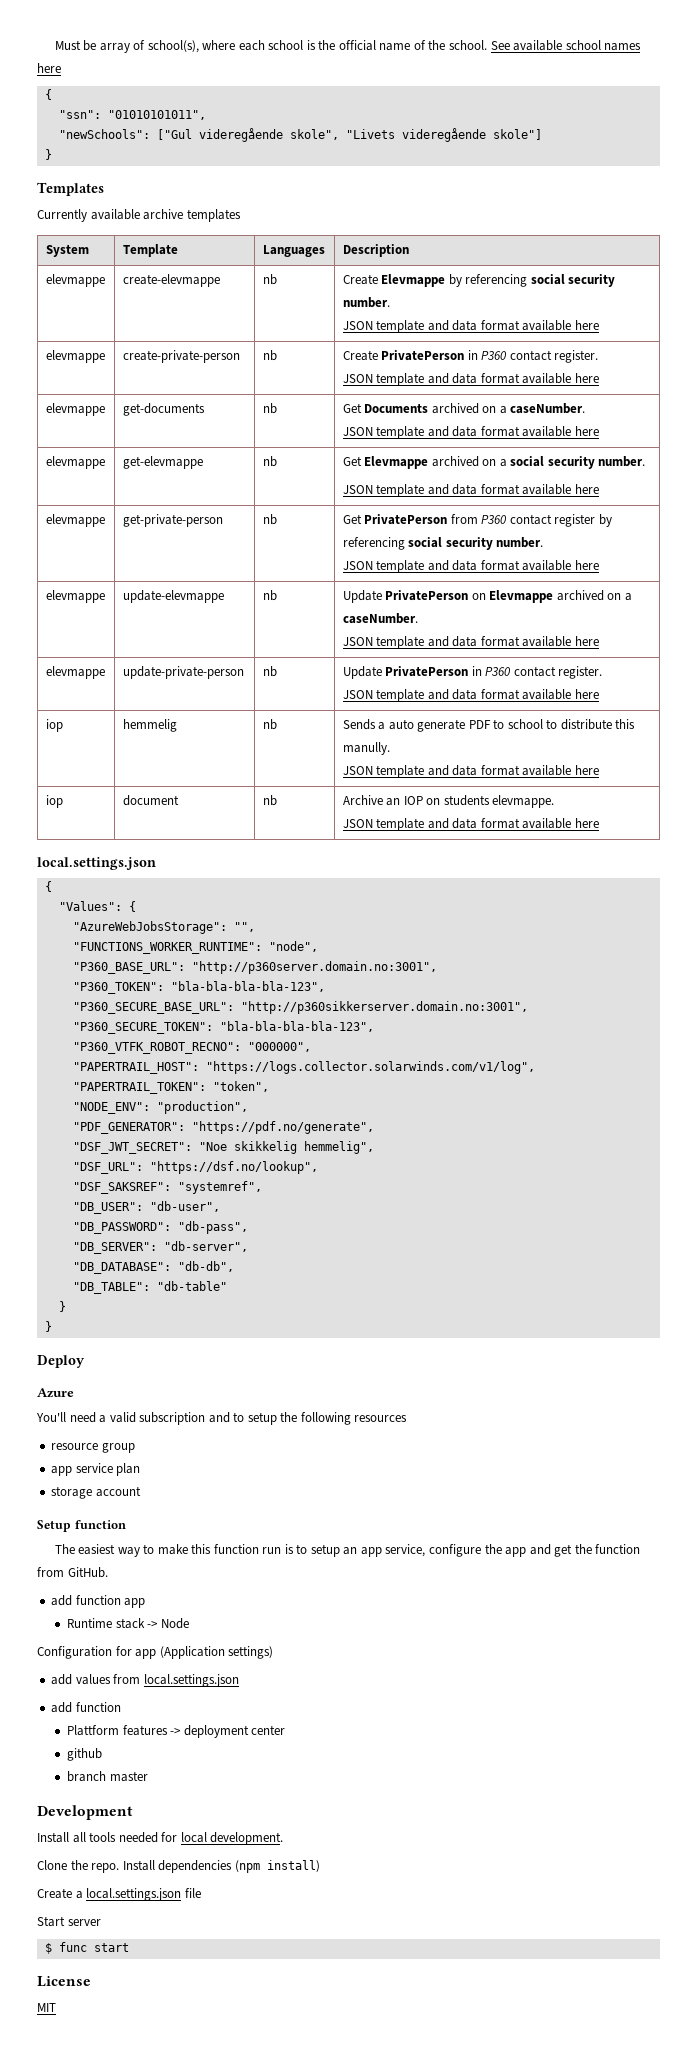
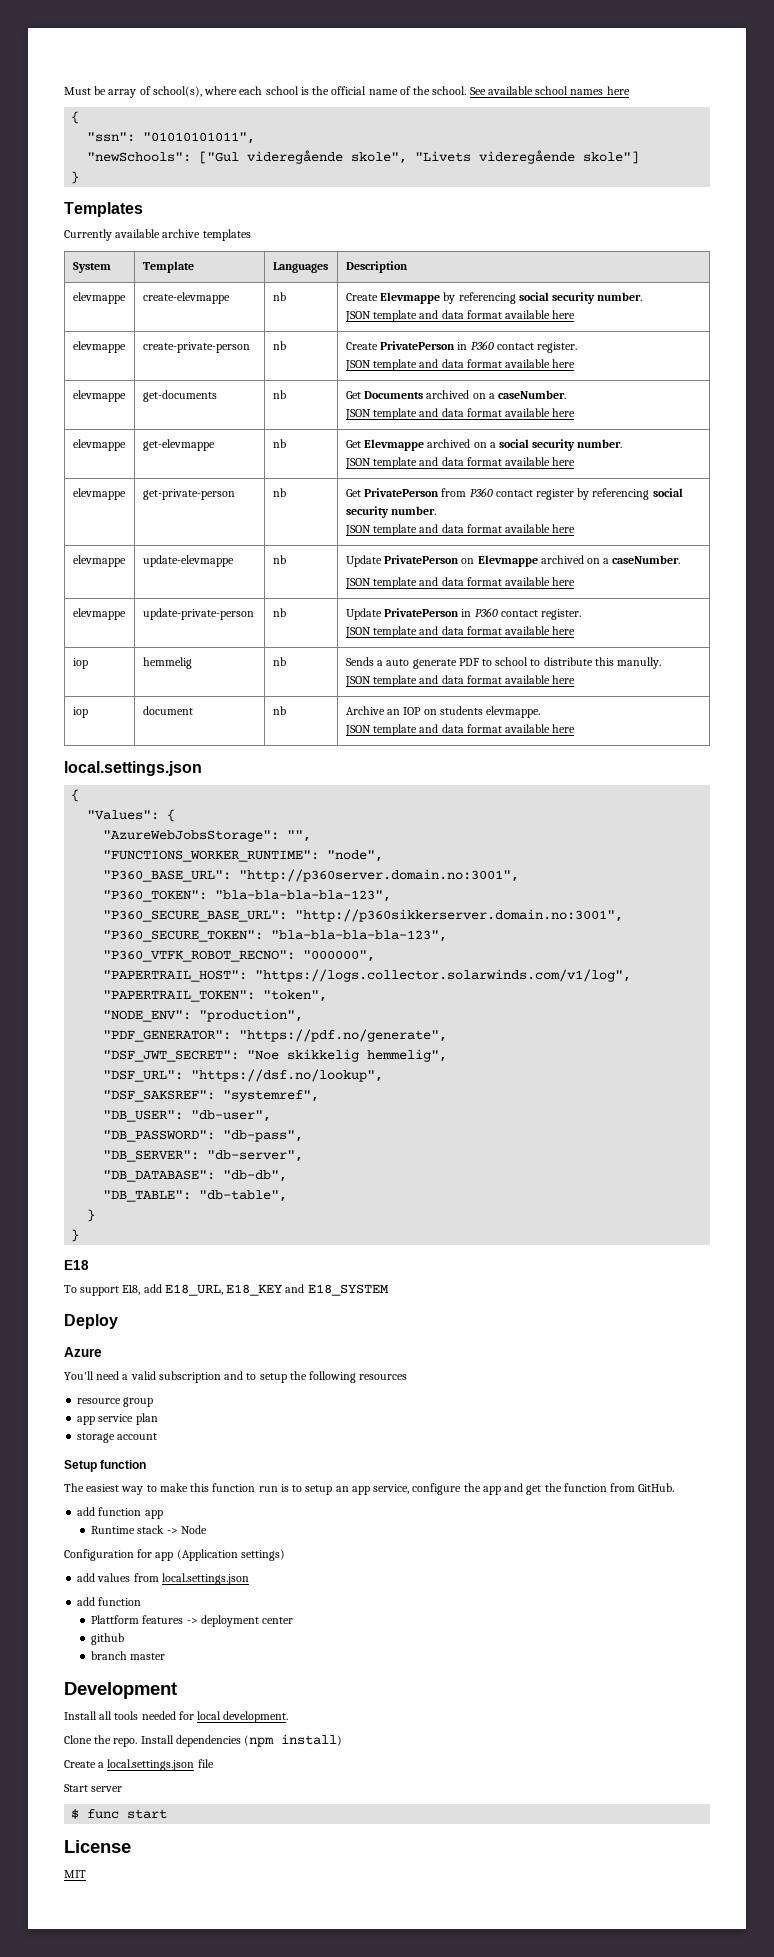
[156,1281,227,1291] "db-table" -> [199,1190,288,1202] "db-table",
(52, 1326) none -> [64,1260,89,1270] [64,1284,389,1296] // E18 // To support E18, add E18_URL, E18_KEY and E18_SYSTEM

